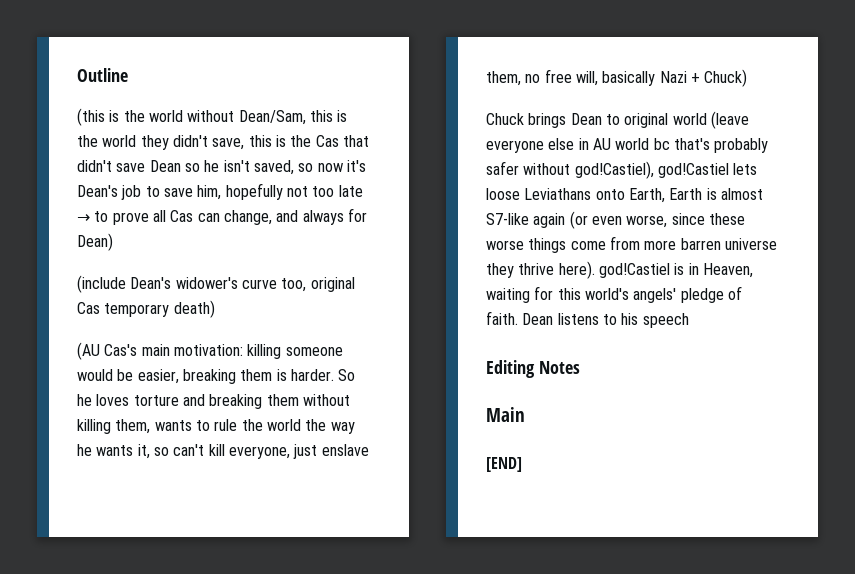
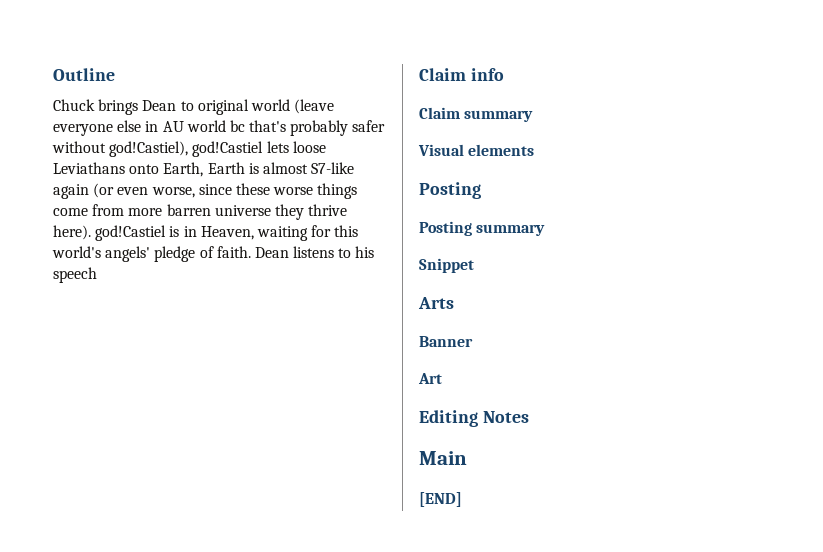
[77,108,348,126] [77,135,369,150] [77,160,366,175] [77,183,363,200] [77,208,367,225] [77,233,113,251] [77,275,355,293] [77,300,215,318] [77,342,343,360] [77,369,356,384] [77,394,350,409] [77,419,355,434] [77,444,369,459] [486,69,748,87] // (this is the world without Dean/Sam, this is the world they didn't save, this is the Cas that didn't save Dean so he isn't saved, so now it's Dean's job to save him, hopefully not too late → to prove all Cas can change, and always for Dean) // (include Dean's widower's curve too, original Cas temporary death) // (AU Cas's main motivation: killing someone would be easier, breaking them is harder. So he loves torture and breaking them without killing them, wants to rule the world the way he wants it, so can't kill everyone, just enslave them, no free will, basically Nazi + Chuck) -> (115, 74) none
(689, 320) none -> [419,68,504,81] [419,107,534,122] [418,144,535,156] [419,182,481,199] [419,221,546,236] [419,258,474,273] [418,297,454,309] [419,336,473,347] [418,373,442,384] // Claim info // Claim summary // Visual elements // Posting // Posting summary // Snippet // Arts // Banner // Art

